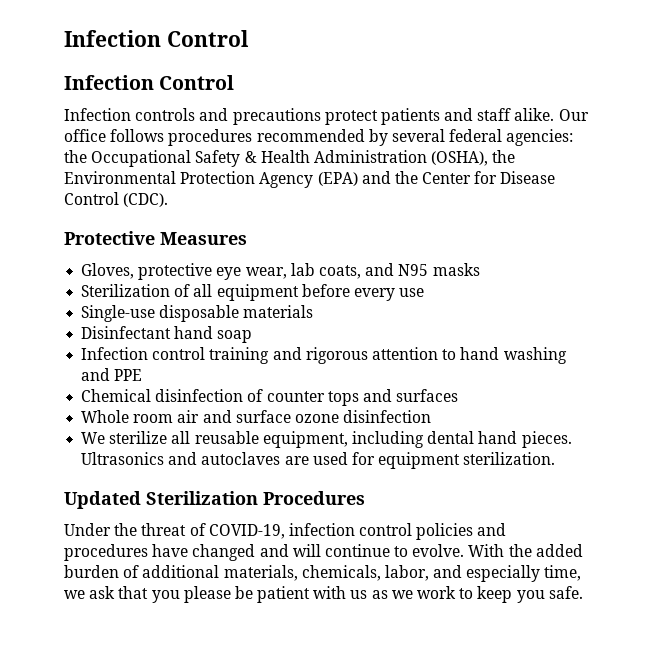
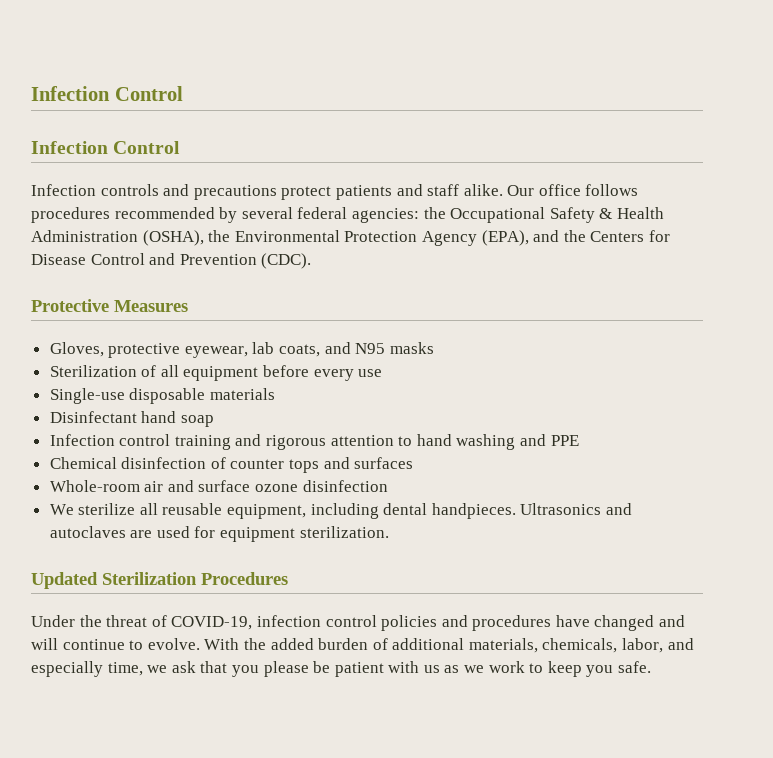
[317,172,358,186] (EPA) -> [481,230,529,246] (EPA),
[422,172,472,184] Center -> [590,231,645,242] Centers
(119, 198) none -> [149,253,257,265] and Prevention
[216,267,287,280] eye wear, -> [184,346,248,358] eyewear,
[81,410,174,423] Whole room -> [49,480,140,492] Whole-room
[478,431,572,448] hand pieces. -> [431,503,516,519] handpieces.

